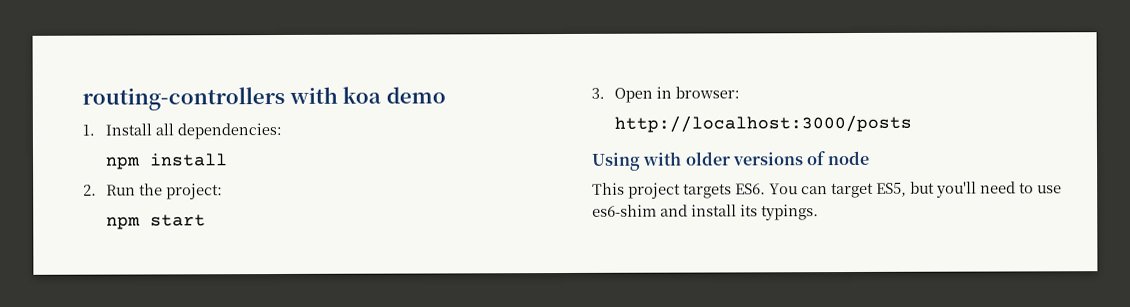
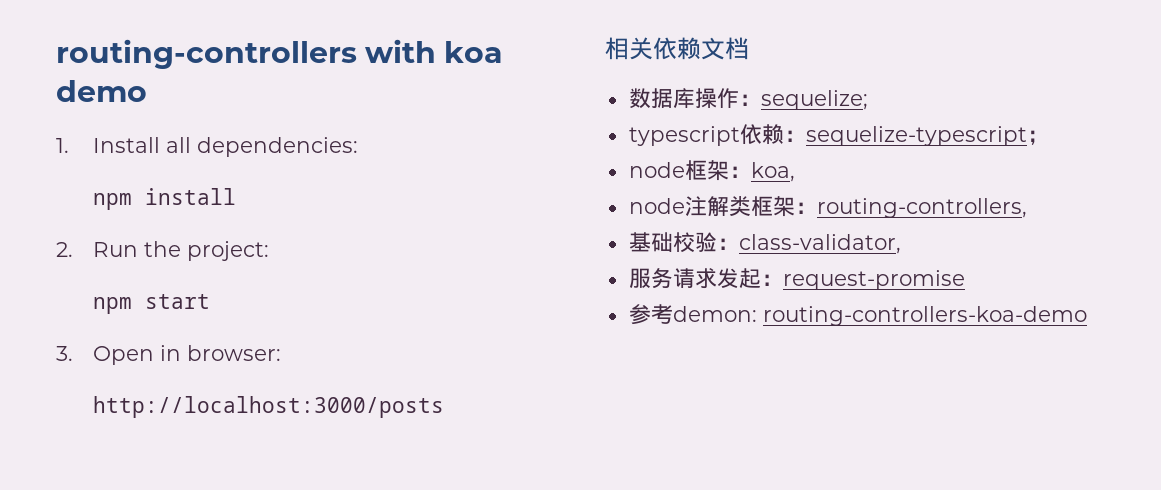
[591,150,870,171] [592,181,1062,199] [592,204,819,221] Using with older versions of node // This project targets ES6. You can target ES5, but you'll need to use es6-shim and install its typings. -> [605,37,749,60] [628,88,868,110] [628,124,1049,146] [628,160,795,182] [628,196,1027,218] [628,232,901,254] [628,268,965,290] [628,304,1087,326] 相关依赖文档 // 数据库操作：sequelize; // typescript依赖：sequelize-typescript； // node框架：koa, // node注解类框架：routing-controllers, // 基础校验：class-validator, // 服务请求发起：request-promise // 参考demon: routing-controllers-koa-demo

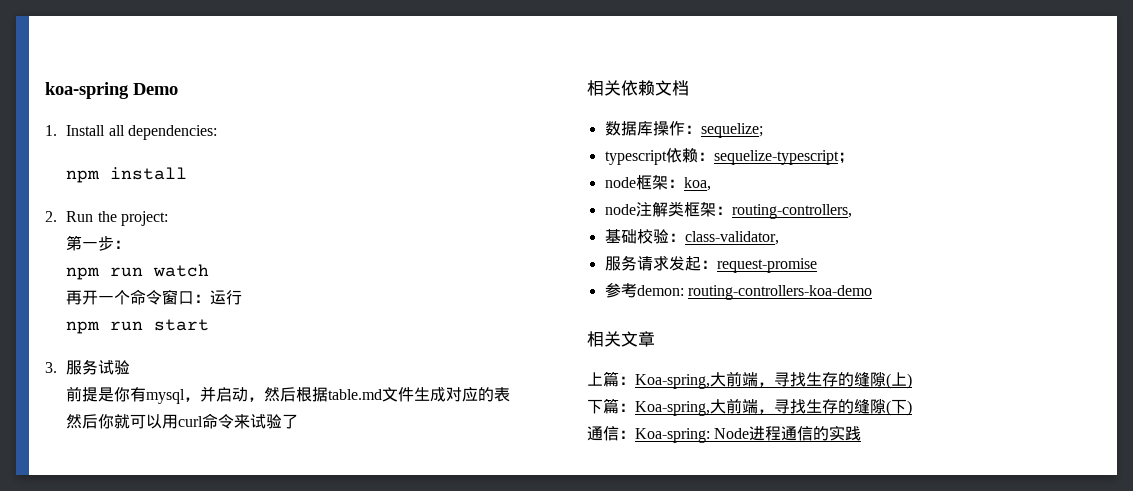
[56,39,504,69] [56,80,147,102] routing-controllers with koa demo -> [45,82,178,99] koa-spring Demo
[93,294,211,314] [56,345,282,365] [93,396,445,418] // npm start // 3. Open in browser: // http://localhost:3000/posts -> [66,235,131,251] [66,264,210,280] [66,289,243,305] [66,319,210,334] [45,359,131,375] [66,386,511,404] [66,413,299,429] // 第一步： // npm run watch // 再开一个命令窗口：运行 // npm run start // 3.服务试验 // 前提是你有mysql，并启动，然后根据table.md文件生成对应的表 // 然后你就可以用curl命令来试验了
(1087, 316) none -> [587,331,655,347] [587,371,912,389] [587,398,912,416] [587,425,862,443] // 相关文章 // 上篇：Koa-spring,大前端，寻找生存的缝隙(上) // 下篇：Koa-spring,大前端，寻找生存的缝隙(下) // 通信：Koa-spring: Node进程通信的实践

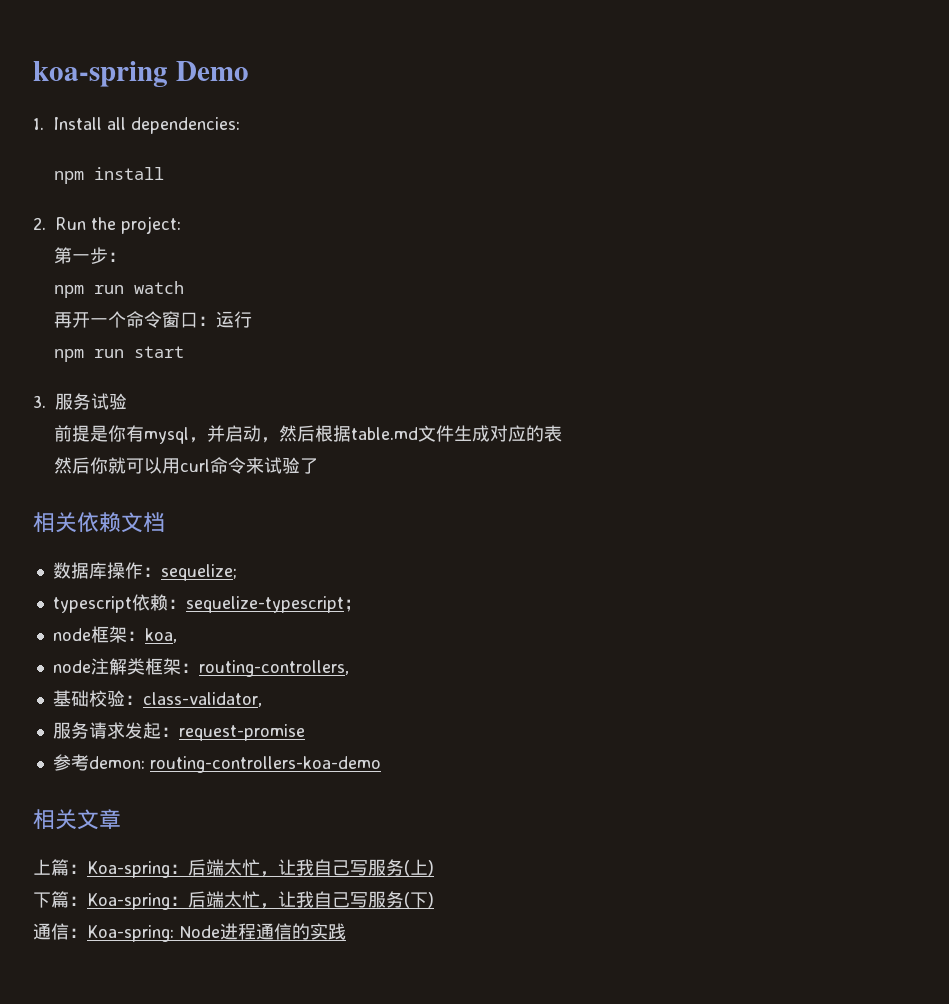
[635,371,912,389] [587,398,886,416] Koa-spring,大前端，寻找生存的缝隙(上) // 下篇：Koa-spring,大前端，寻找生存的缝隙 -> [87,859,434,878] [33,891,404,910] Koa-spring：后端太忙，让我自己写服务(上) // 下篇：Koa-spring：后端太忙，让我自己写服务

